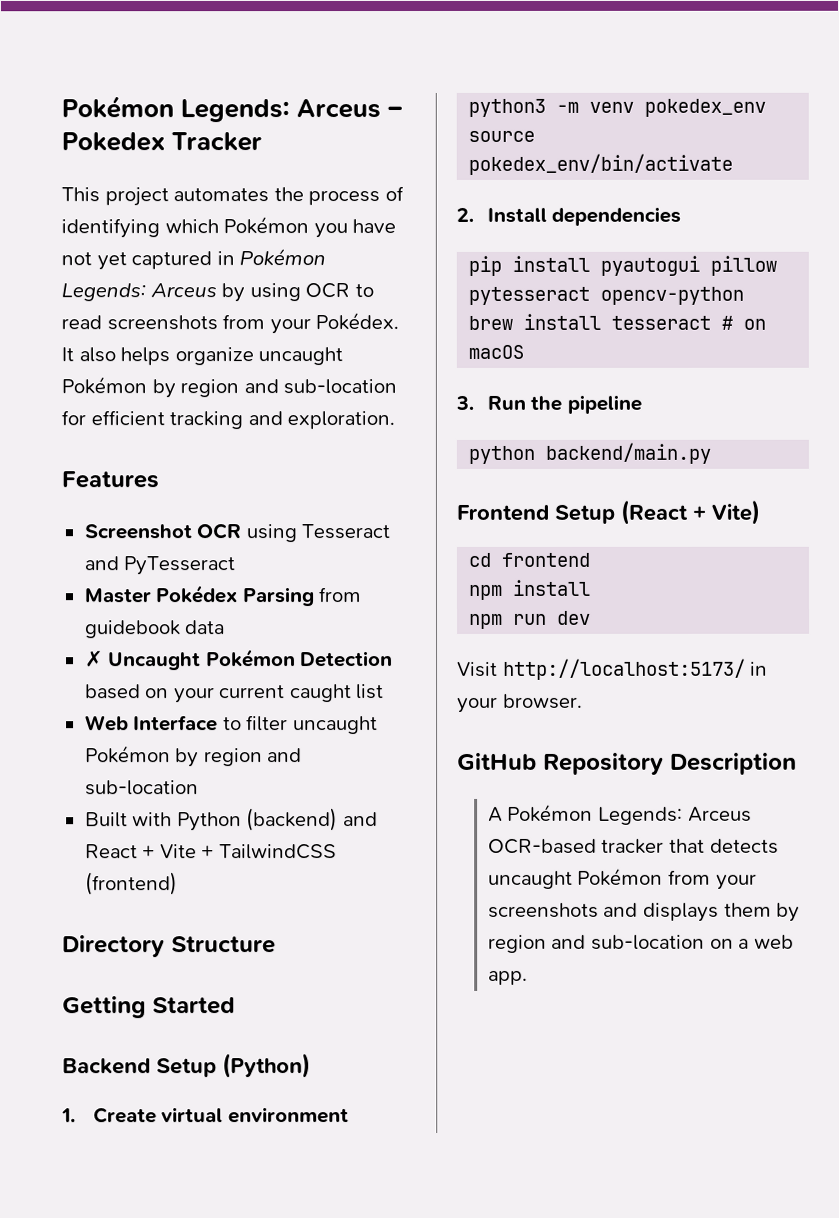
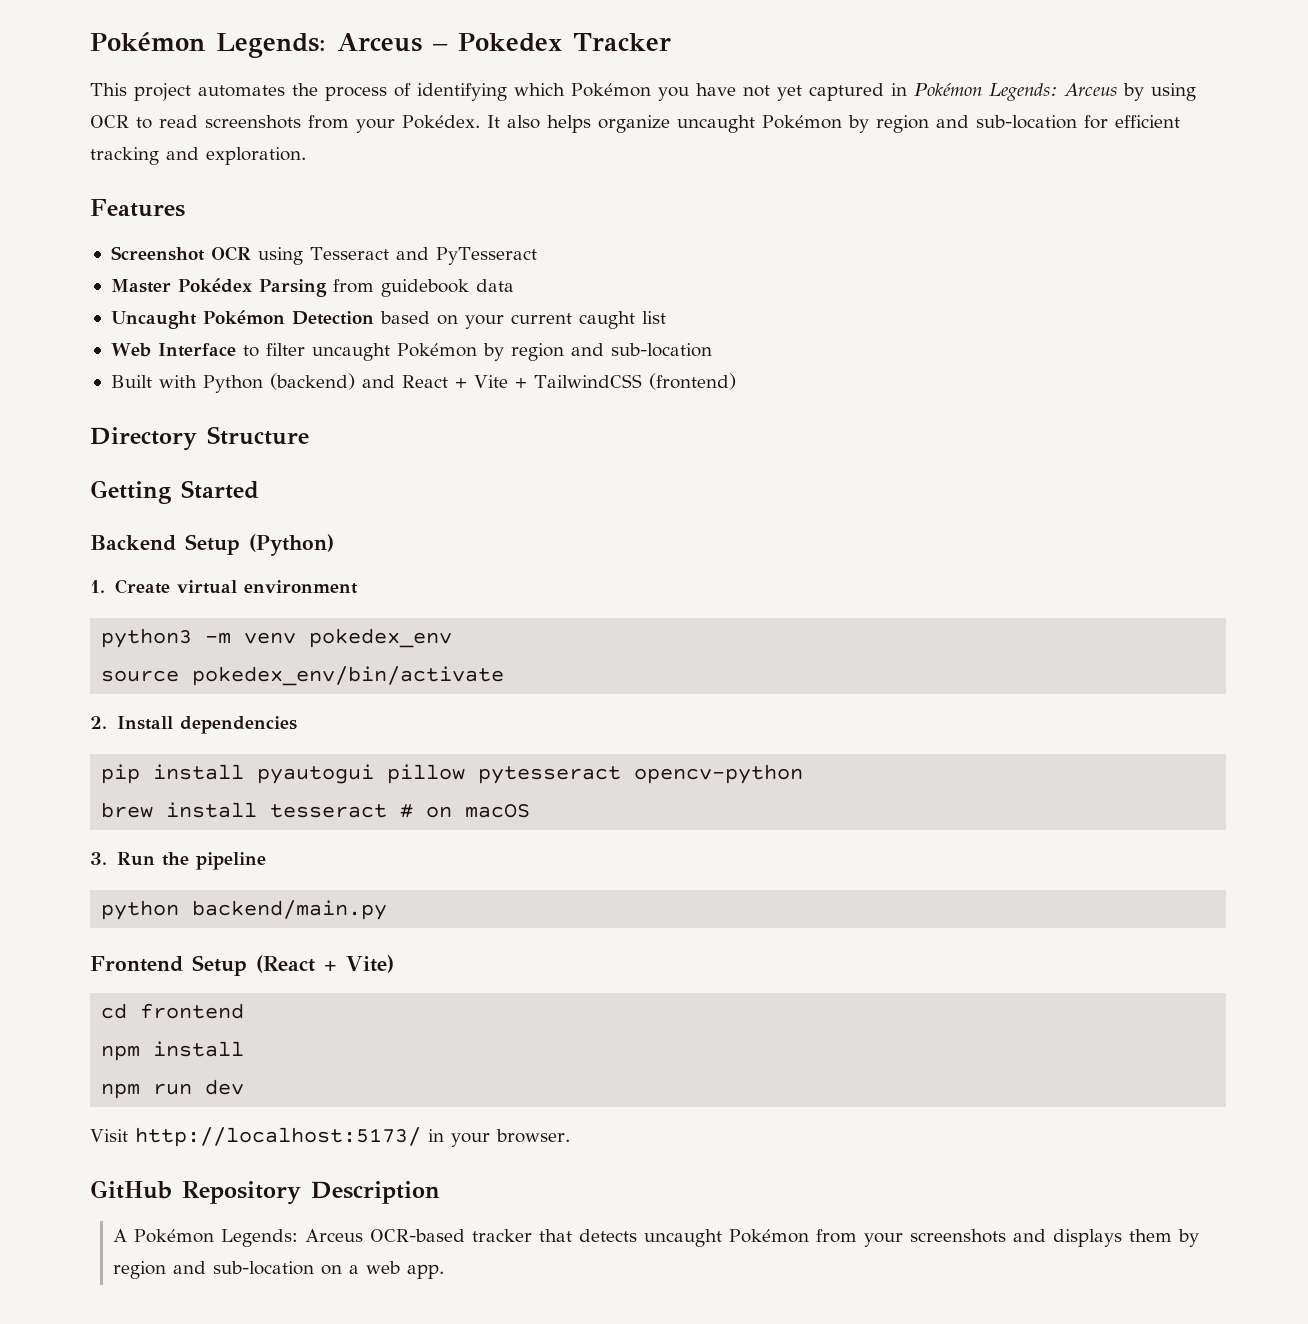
[84,650,104,668] ✗ -> (514, 285) none

